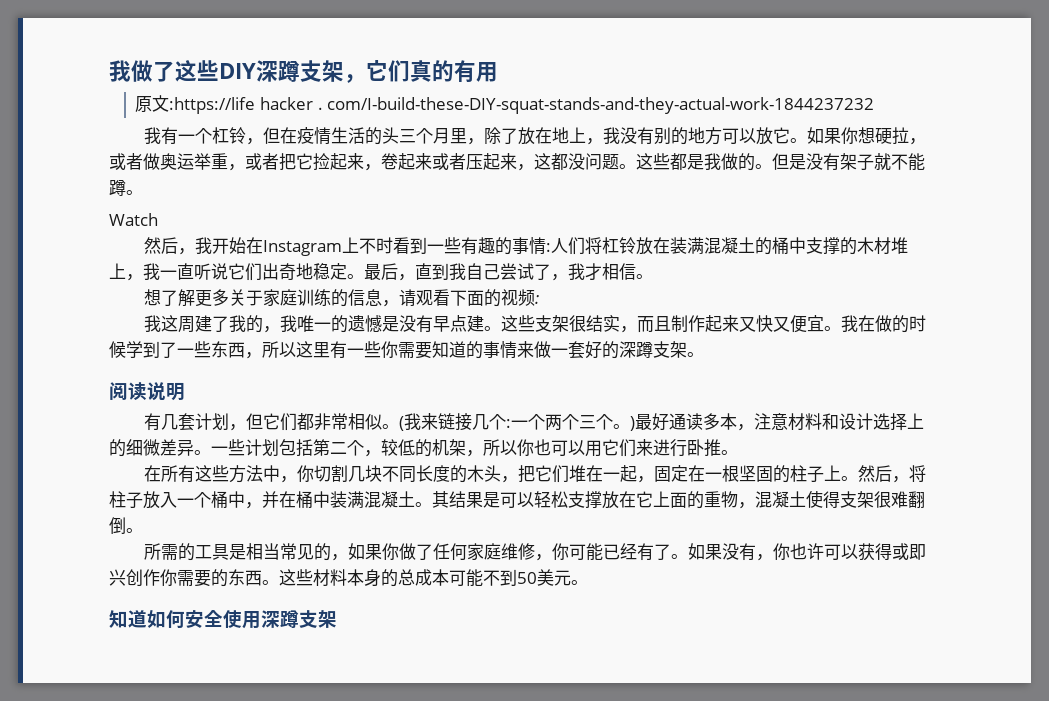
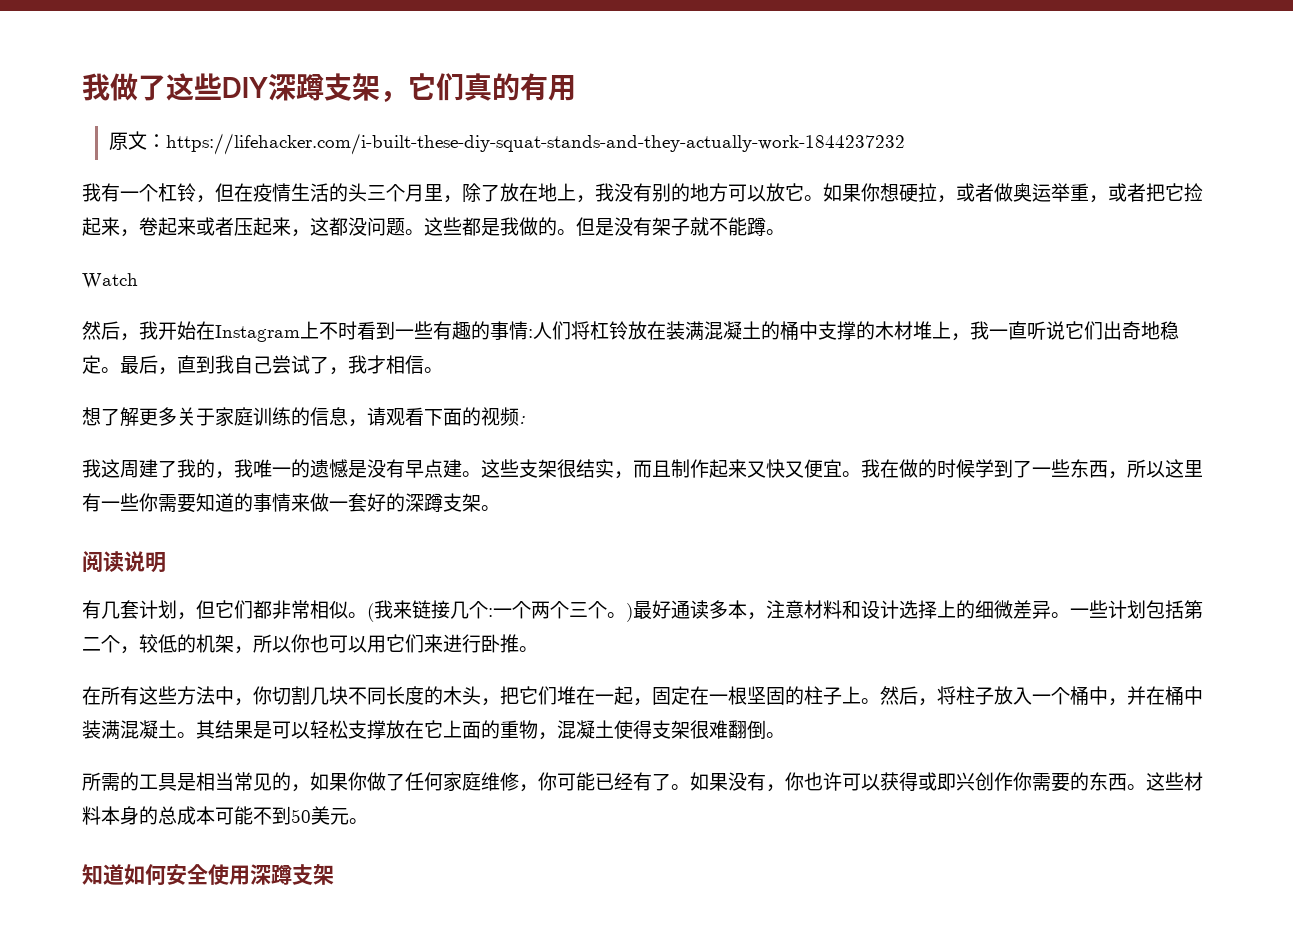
[169,97,875,114] :https://life hacker . com/I-build-these-DIY-squat-stands-and-they-actual-work-1844237232 -> [146,133,905,155] ：https://lifehacker.com/i-built-these-diy-squat-stands-and-they-actually-work-1844237232

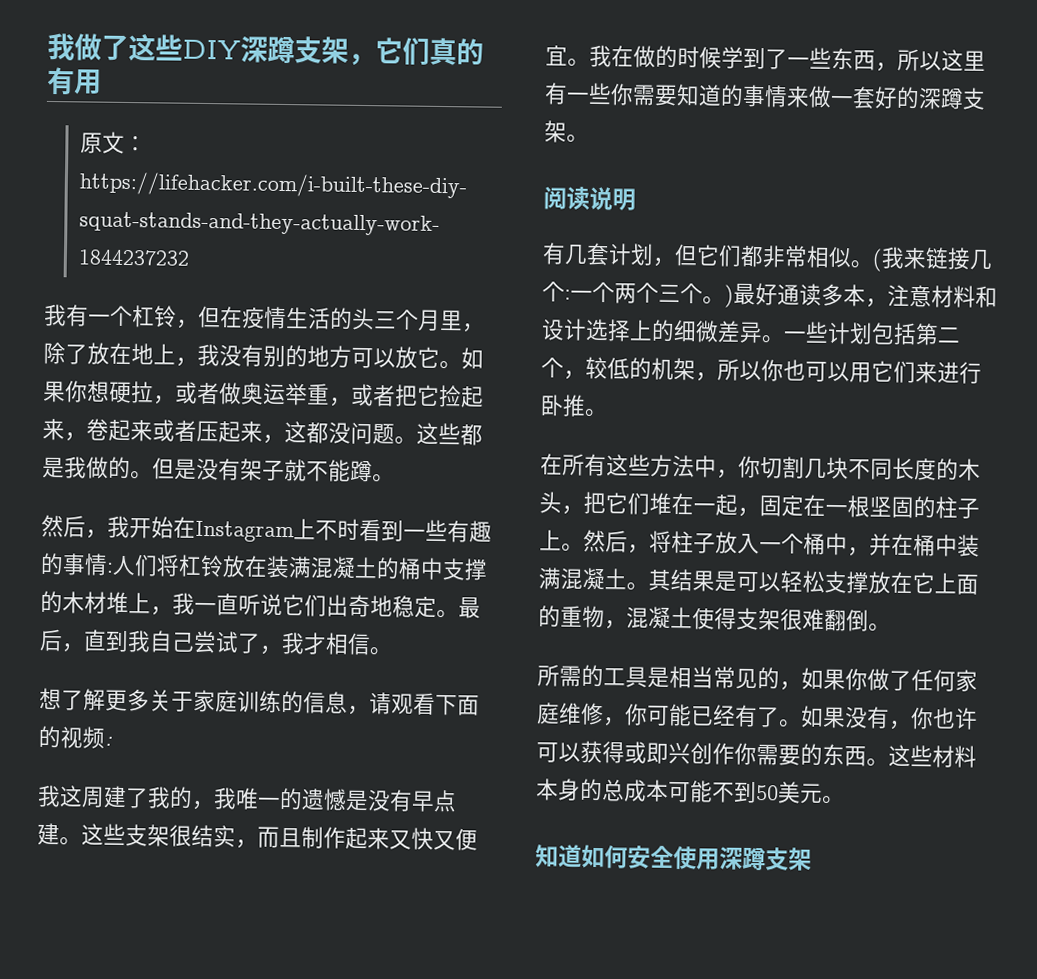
[82,273,138,289] // Watch -> (395, 478) none

